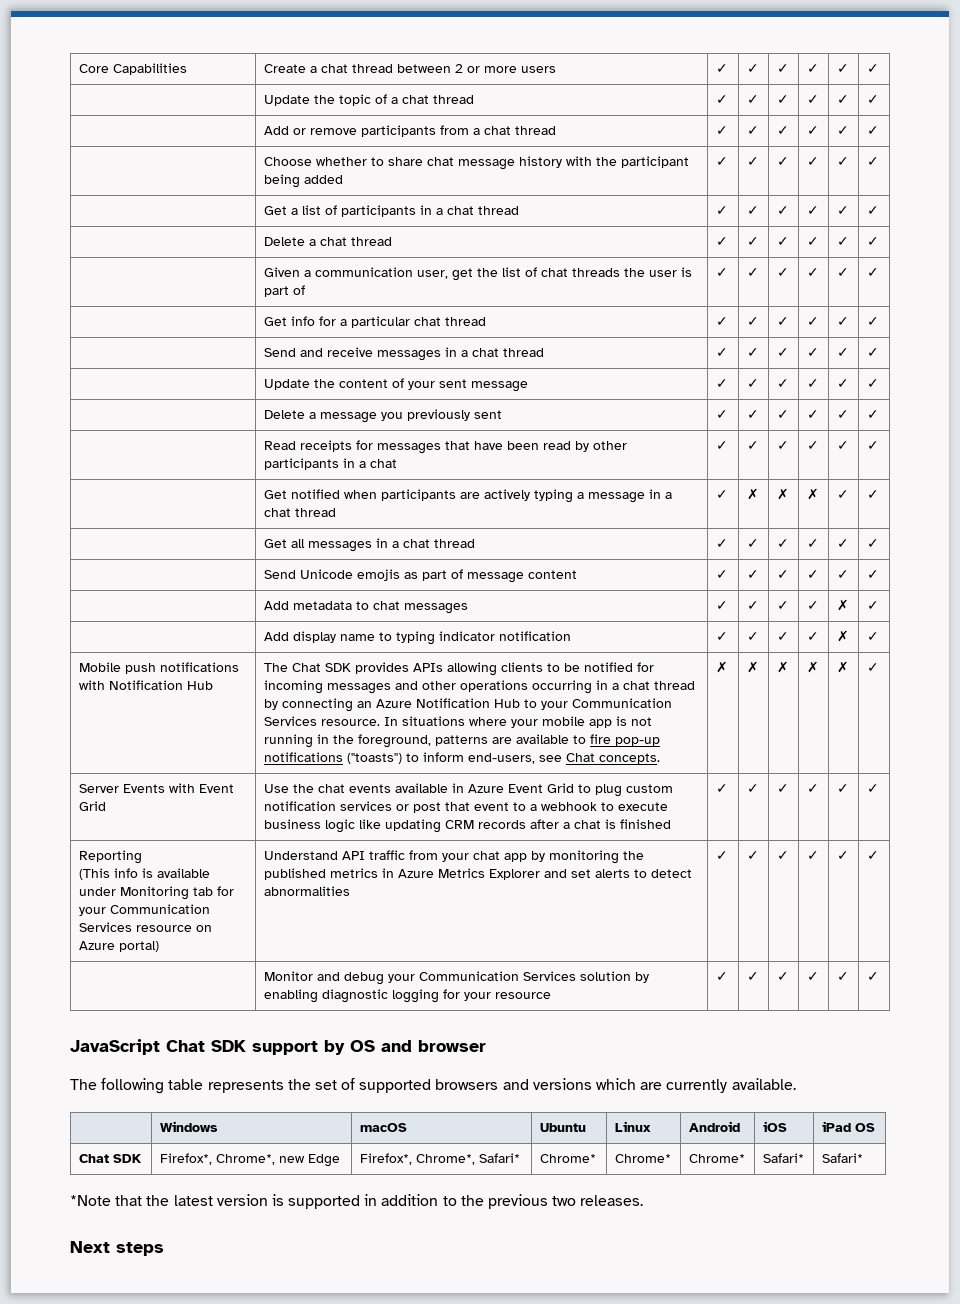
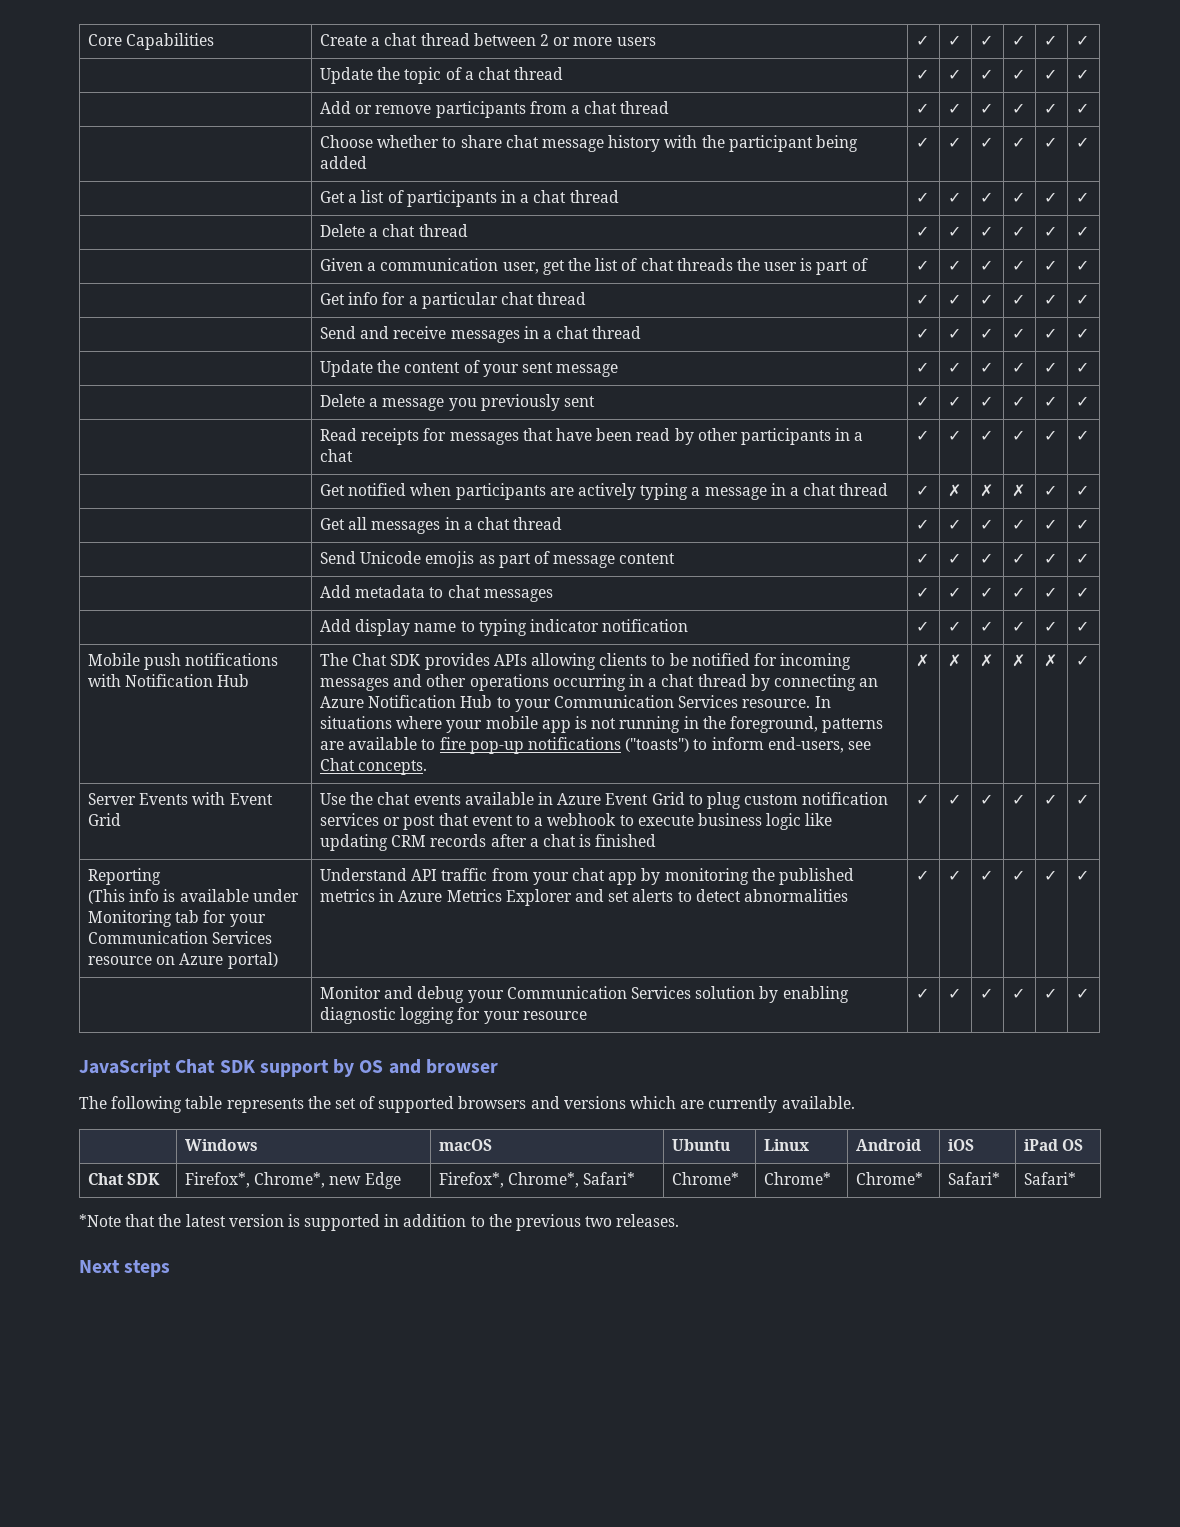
[836,599,849,611] ✗ -> [1044,587,1058,598] ✓
[836,630,849,642] ✗ -> [1044,621,1058,632] ✓

